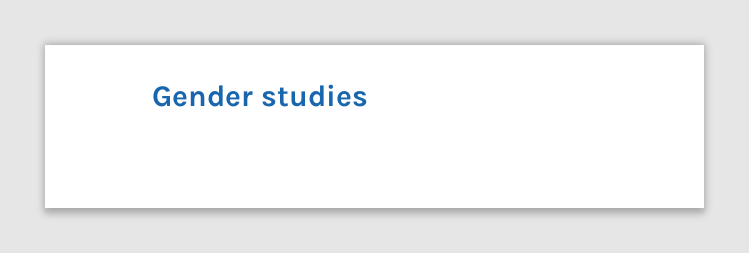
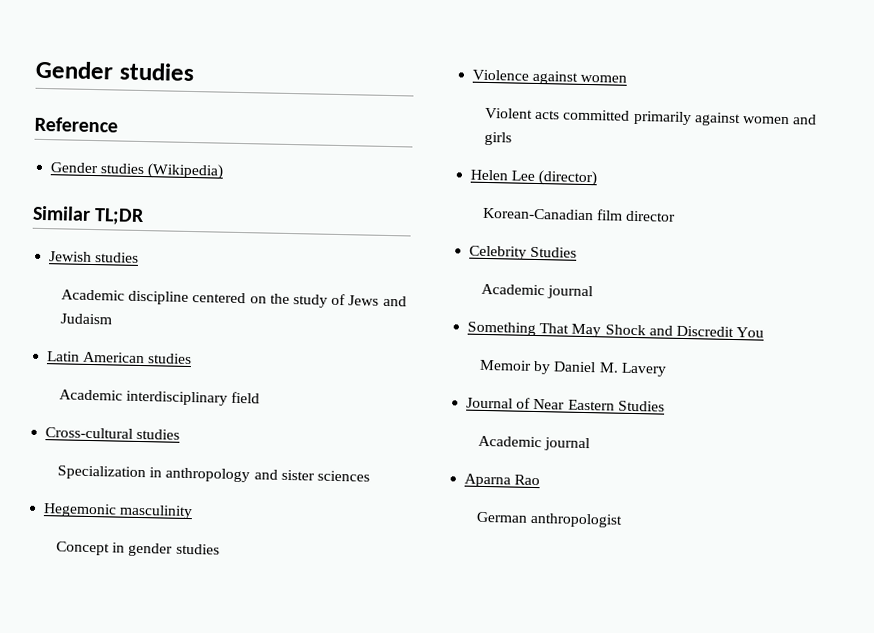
[152,84,369,107] Gender studies -> [35,60,195,82] [34,116,118,133] [50,162,225,180] [32,205,146,226] [49,251,140,263] [61,289,407,308] [60,313,113,325] [47,351,193,365] [59,389,261,406] [45,427,181,440] [57,465,370,483] [43,503,194,520] [56,541,220,557] [472,69,628,85] [485,107,818,127] [484,131,513,146] [470,169,598,187] [483,207,677,222] [469,245,578,260] [481,283,594,300] [467,321,765,338] [479,359,667,377] [466,397,665,412] [478,435,591,452] [464,473,541,488] [476,511,624,528] Gender studies // Reference // Gender studies (Wikipedia) // Similar TL;DR // Jewish studies // Academic discipline centered on the study of Jews and Judaism // Latin American studies // Academic interdisciplinary field // Cross-cultural studies // Specialization in anthropology and sister sciences // Hegemonic masculinity // Concept in gender studies // Violence against women // Violent acts committed primarily against women and girls // Helen Lee (director) // Korean-Canadian film director // Celebrity Studies // Academic journal // Something That May Shock and Discredit You // Memoir by Daniel M. Lavery // Journal of Near Eastern Studies // Academic journal // Aparna Rao // German anthropologist

